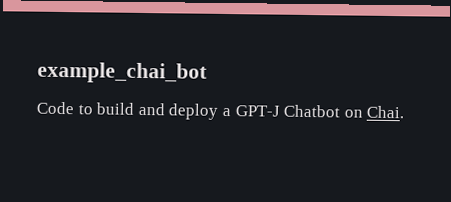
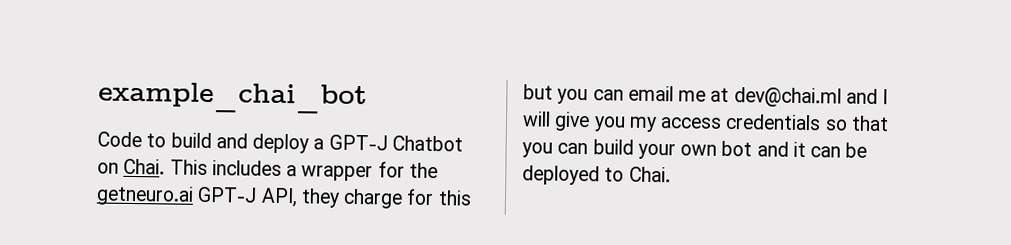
(405, 112) none -> [169,159,438,182] [96,185,472,209] [523,84,889,108] [522,111,889,133] [522,139,868,160] [522,165,671,186] This includes a wrapper for the getneuro.ai GPT-J API, they charge for this but you can email me at dev@chai.ml and I will give you my access credentials so that you can build your own bot and it can be deployed to Chai.

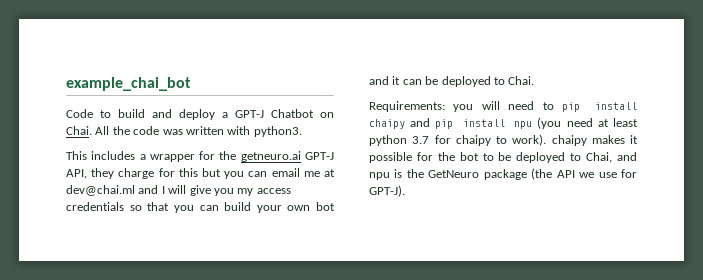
(166, 166) none -> [95,126,302,137] All the code was written with python3. //
(671, 174) none -> [369,101,637,112] [369,117,638,129] [369,134,638,146] [369,152,637,163] [369,168,637,180] [369,185,405,197] // Requirements: you will need to pip install chaipy and pip install npu (you need at least python 3.7 for chaipy to work). chaipy makes it possible for the bot to be deployed to Chai, and npu is the GetNeuro package (the API we use for GPT-J).

